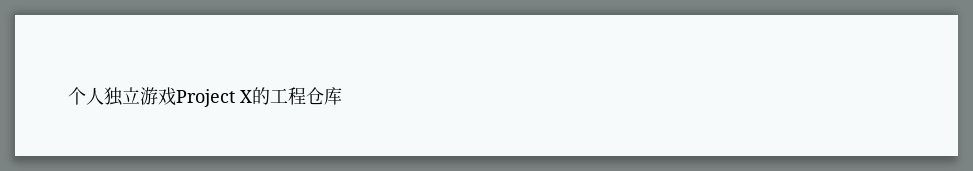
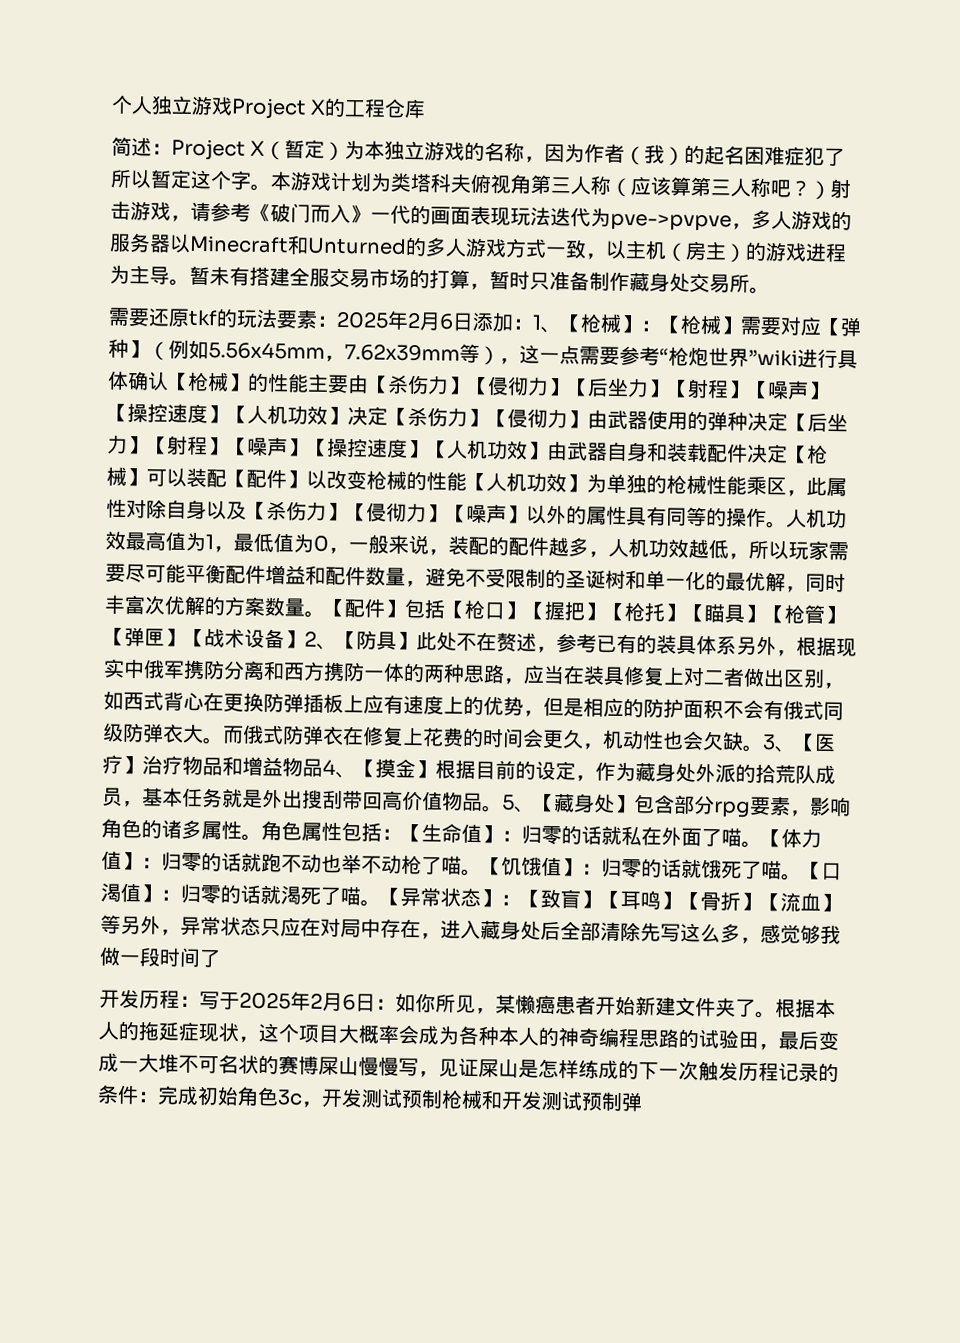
(342, 96) none -> [111,136,846,167] [110,169,851,200] [110,200,852,232] [109,233,847,263] [109,264,770,295] [108,307,862,337] [108,338,858,369] [107,370,829,400] [107,402,848,433] [107,434,828,464] [106,466,847,497] [106,498,847,529] [105,530,849,561] [105,563,846,593] [104,594,845,625] [104,626,857,658] [103,658,844,690] [103,690,844,721] [102,722,836,753] [102,754,836,785] [102,787,851,818] [101,818,822,848] [101,850,842,881] [100,882,841,913] [100,914,841,945] [99,946,221,968] [99,988,836,1019] [98,1020,839,1051] [98,1052,839,1083] [97,1084,643,1112] // 简述：Project X（暂定）为本独立游戏的名称，因为作者（我）的起名困难症犯了所以暂定这个字。本游戏计划为类塔科夫俯视角第三人称（应该算第三人称吧？）射击游戏，请参考《破门而入》一代的画面表现玩法迭代为pve->pvpve，多人游戏的服务器以Minecraft和Unturned的多人游戏方式一致，以主机（房主）的游戏进程为主导。暂未有搭建全服交易市场的打算，暂时只准备制作藏身处交易所。 // 需要还原tkf的玩法要素：2025年2月6日添加：1、【枪械】：【枪械】需要对应【弹种】（例如5.56x45mm，7.62x39mm等），这一点需要参考“枪炮世界”wiki进行具体确认【枪械】的性能主要由【杀伤力】【侵彻力】【后坐力】【射程】【噪声】【操控速度】【人机功效】决定【杀伤力】【侵彻力】由武器使用的弹种决定【后坐力】【射程】【噪声】【操控速度】【人机功效】由武器自身和装载配件决定【枪械】可以装配【配件】以改变枪械的性能【人机功效】为单独的枪械性能乘区，此属性对除自身以及【杀伤力】【侵彻力】【噪声】以外的属性具有同等的操作。人机功效最高值为1，最低值为0，一般来说，装配的配件越多，人机功效越低，所以玩家需要尽可能平衡配件增益和配件数量，避免不受限制的圣诞树和单一化的最优解，同时丰富次优解的方案数量。【配件】包括【枪口】【握把】【枪托】【瞄具】【枪管】【弹匣】【战术设备】2、【防具】此处不在赘述，参考已有的装具体系另外，根据现实中俄军携防分离和西方携防一体的两种思路，应当在装具修复上对二者做出区别，如西式背心在更换防弹插板上应有速度上的优势，但是相应的防护面积不会有俄式同级防弹衣大。而俄式防弹衣在修复上花费的时间会更久，机动性也会欠缺。3、【医疗】治疗物品和增益物品4、【摸金】根据目前的设定，作为藏身处外派的拾荒队成员，基本任务就是外出搜刮带回高价值物品。5、【藏身处】包含部分rpg要素，影响角色的诸多属性。角色属性包括：【生命值】：归零的话就私在外面了喵。【体力值】：归零的话就跑不动也举不动枪了喵。【饥饿值】：归零的话就饿死了喵。【口渴值】：归零的话就渴死了喵。【异常状态】：【致盲】【耳鸣】【骨折】【流血】等另外，异常状态只应在对局中存在，进入藏身处后全部清除先写这么多，感觉够我做一段时间了 // 开发历程：写于2025年2月6日：如你所见，某懒癌患者开始新建文件夹了。根据本人的拖延症现状，这个项目大概率会成为各种本人的神奇编程思路的试验田，最后变成一大堆不可名状的赛博屎山慢慢写，见证屎山是怎样练成的下一次触发历程记录的条件：完成初始角色3c，开发测试预制枪械和开发测试预制弹

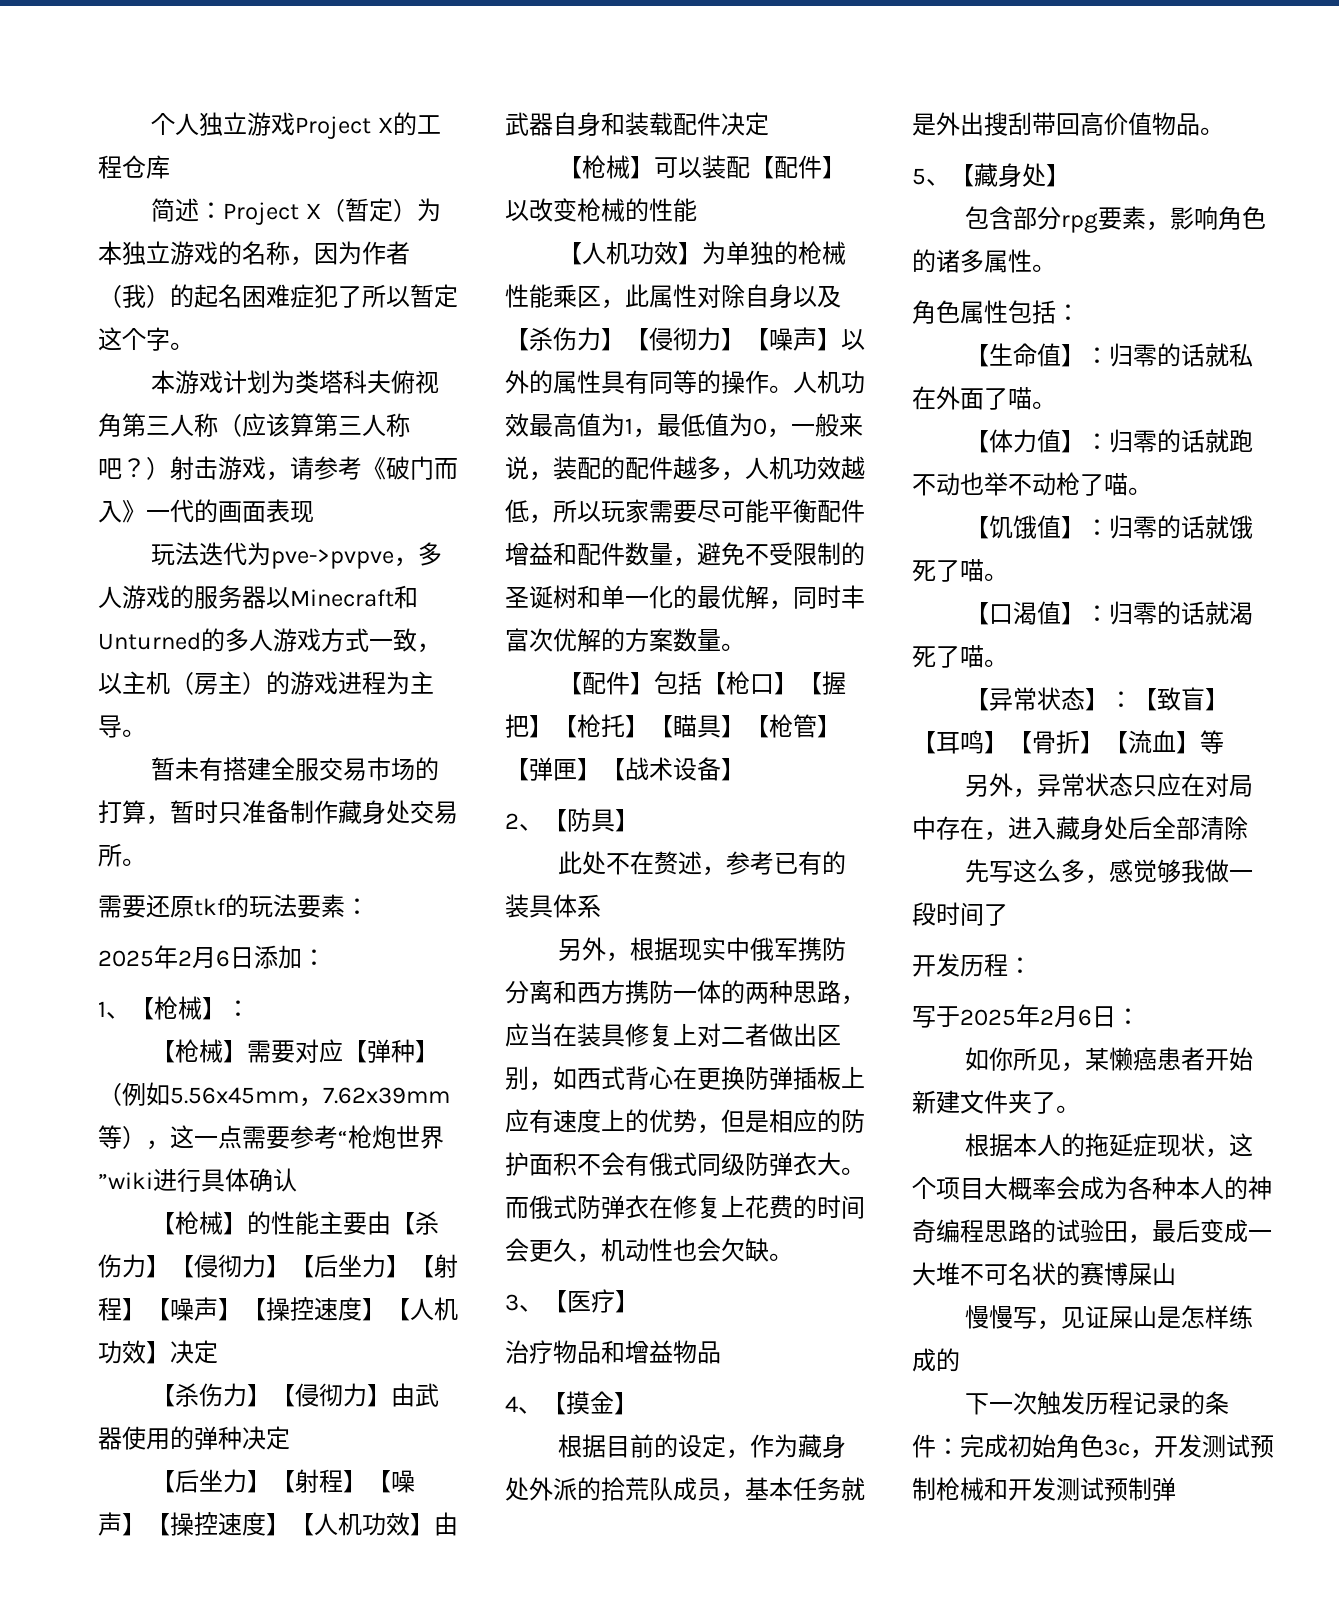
(271, 187) none -> (194, 346) //
(511, 217) none -> (314, 512) //
(190, 282) none -> (146, 733) //
(338, 321) none -> (369, 906) //
(533, 324) none -> (326, 957) //
(661, 326) none -> (250, 1008) //
(169, 381) none -> (297, 1180) //
(388, 416) none -> (218, 1352) //
(788, 422) none -> (290, 1438) //
(788, 454) none -> (769, 124) //
(467, 481) none -> (697, 210) //
(325, 614) none -> (745, 647) //
(305, 639) none -> (745, 769) //
(417, 641) none -> (639, 820) //
(737, 645) none -> (601, 906) //
(763, 748) none -> (793, 1257) //
(143, 765) none -> (639, 1301) //
(323, 767) none -> (721, 1352) //
(436, 769) none -> (638, 1403) //
(503, 809) none -> (1224, 131) //
(635, 804) none -> (1070, 175) //
(262, 837) none -> (1056, 268) //
(402, 834) none -> (1080, 312) //
(762, 844) none -> (1056, 405) //
(482, 872) none -> (1152, 491) //
(802, 877) none -> (1008, 577) //
(381, 903) none -> (1008, 663) //
(121, 924) none -> (1224, 742) //
(641, 932) none -> (1248, 828) //
(200, 1001) none -> (1032, 965) //
(396, 1004) none -> (1140, 1016) //
(776, 1014) none -> (1080, 1109) //
(359, 1066) none -> (1176, 1274) //
(639, 1069) none -> (960, 1360) //

